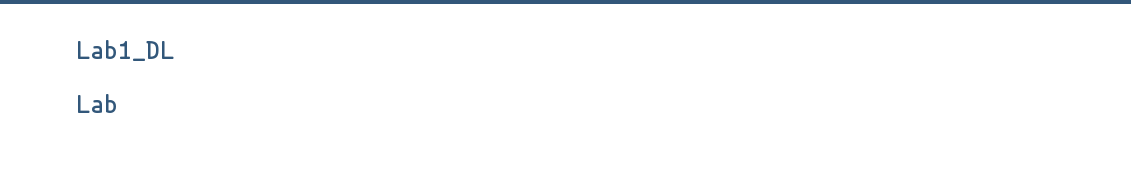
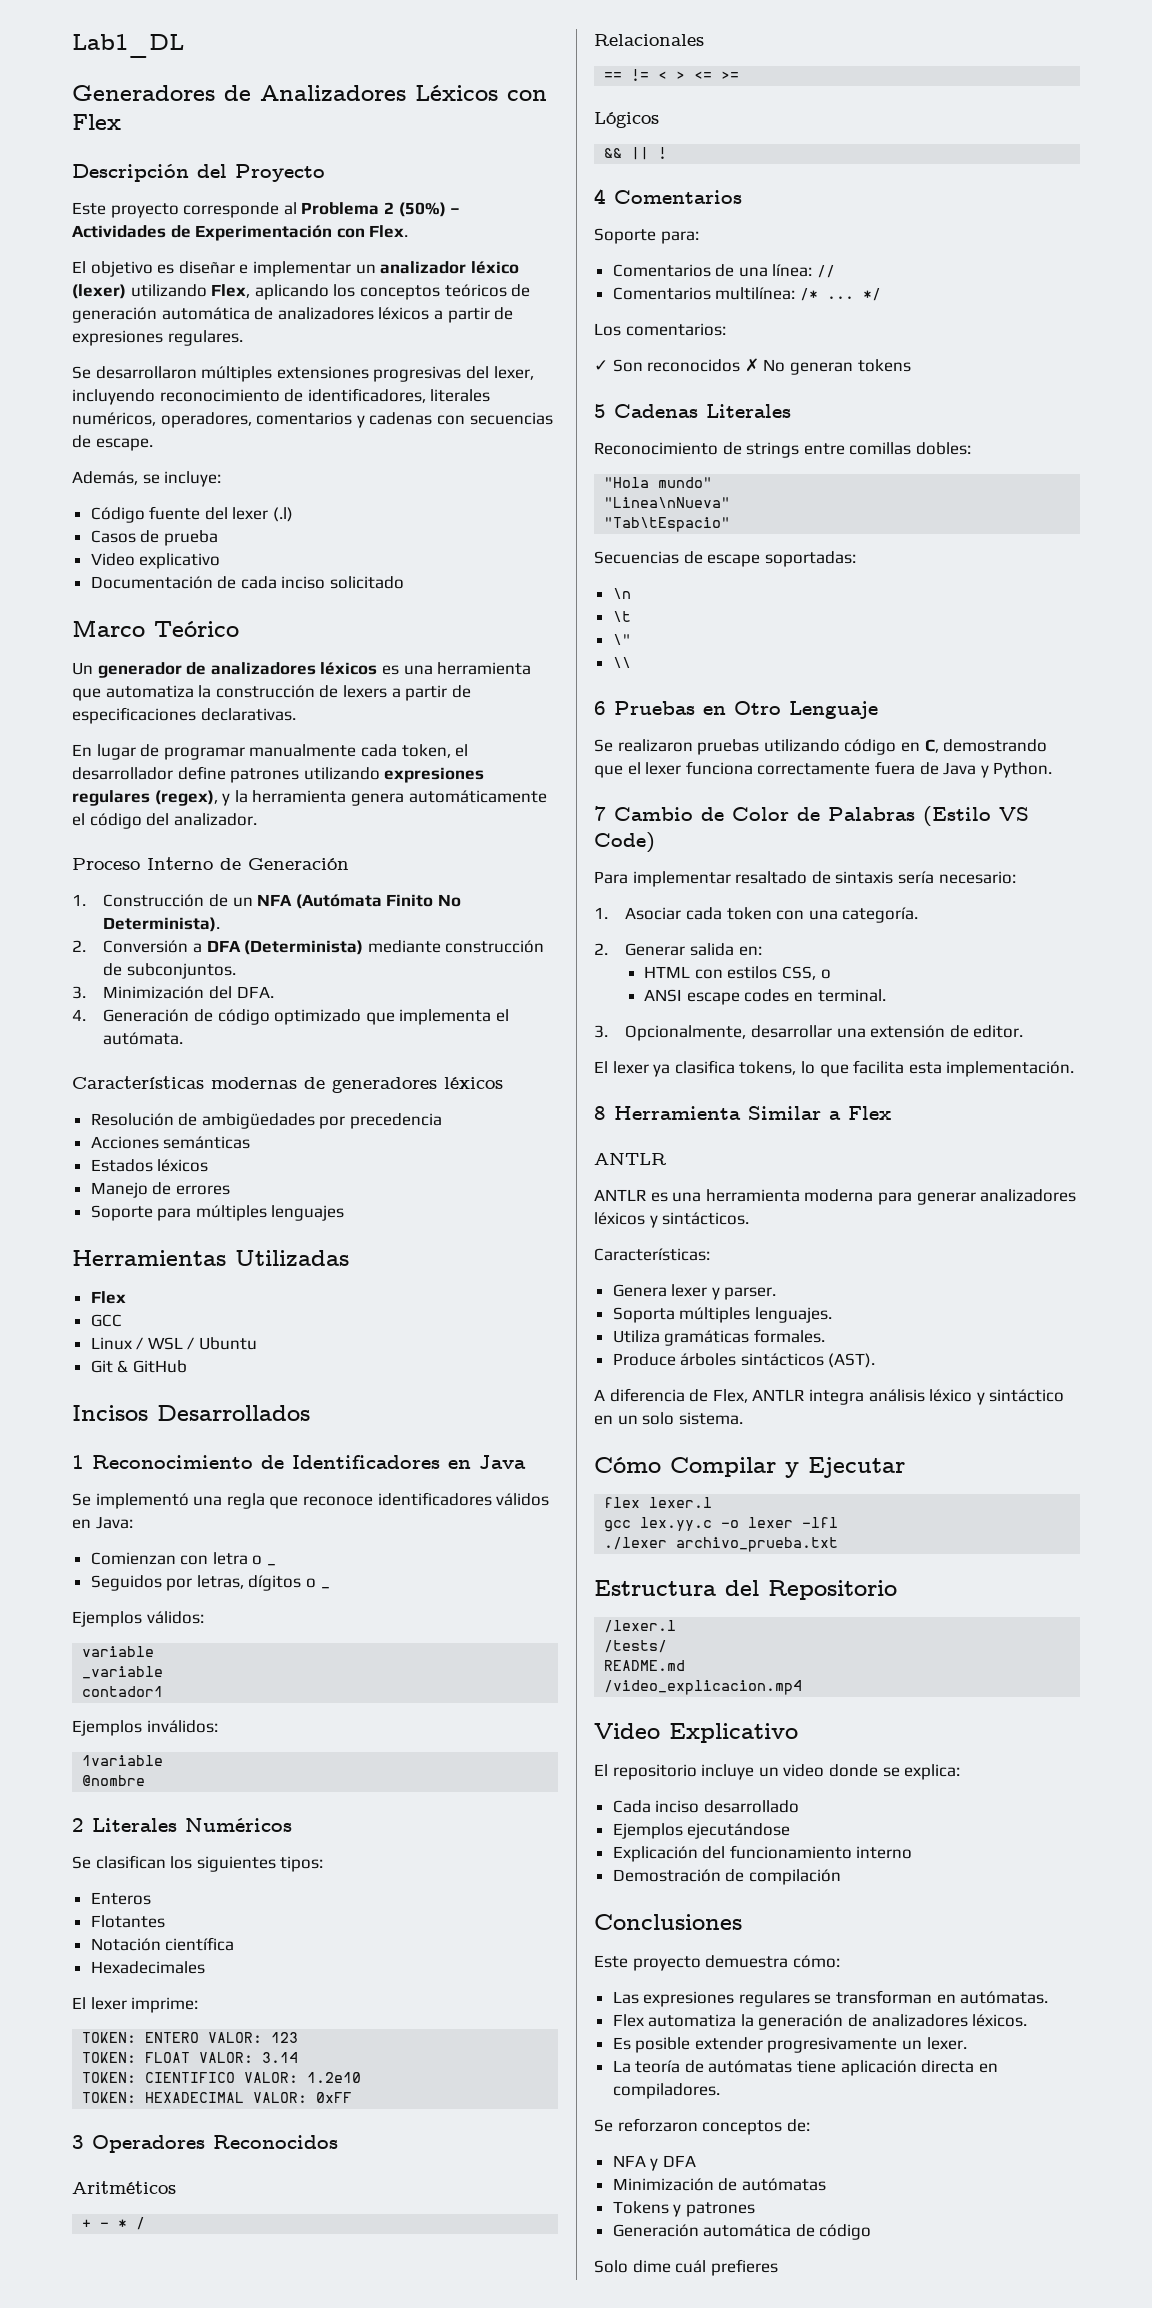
[76,94,118,113] Lab -> [72,85,547,101] [72,114,121,130] [72,164,325,182] [72,202,461,218] [72,225,409,241] [72,261,519,277] [72,284,531,300] [72,307,514,323] [72,330,243,346] [72,366,534,382] [72,388,491,405] [72,412,553,428] [72,435,153,451] [72,471,222,487] [90,506,294,523] [90,530,218,546] [90,553,221,569] [90,576,405,589] [72,620,239,637] [72,662,532,678] [72,685,471,701] [72,707,296,724] [72,744,469,760] [72,766,485,783] [72,790,547,806] [72,813,257,829] [72,857,349,870] [72,894,461,909] [103,917,221,932] [72,940,545,955] [103,963,237,979] [72,986,274,999] [72,1009,509,1025] [103,1032,184,1045] [72,1076,503,1093] [90,1113,443,1129] [90,1136,251,1149] [90,1159,209,1172] [90,1182,230,1198] [90,1205,345,1221] [72,1250,349,1266] [90,1291,126,1304] [90,1314,122,1327] [90,1337,258,1350] [90,1360,187,1373] [72,1405,310,1421] [72,1455,526,1469] [72,1492,550,1509] [72,1516,133,1529] [90,1552,277,1566] [90,1575,330,1591] [72,1611,204,1627] [82,1646,155,1657] [82,1666,164,1679] [82,1686,164,1697] [72,1720,218,1736] [82,1755,164,1766] [82,1775,146,1786] [72,1818,292,1832] [72,1855,324,1872] [90,1892,151,1905] [90,1915,165,1928] [90,1937,235,1951] [90,1961,205,1974] [72,1997,199,2013] [82,2032,299,2043] [82,2052,299,2063] [82,2072,362,2083] [82,2092,353,2103] [72,2135,338,2153] [72,2181,176,2194] [82,2217,146,2230] [594,34,704,46] [604,69,740,81] [594,112,659,128] [604,147,668,160] [594,189,742,204] [594,228,699,244] [612,264,836,278] [612,287,881,301] [594,323,726,336] [594,358,911,375] [594,404,791,418] [594,442,971,458] [604,477,713,488] [604,497,731,508] [604,517,731,532] [594,551,856,567] [612,588,631,599] [612,611,631,622] [612,634,631,645] [612,657,631,668] [594,701,878,719] [594,739,1048,755] [594,761,1053,778] [594,806,1029,826] [594,832,655,853] [594,871,1016,887] [594,907,919,923] [594,943,762,956] [644,966,831,980] [644,989,886,1005] [594,1025,1024,1041] [594,1060,1075,1077] [594,1106,891,1120] [594,1152,667,1165] [594,1189,1077,1205] [594,1212,750,1228] [594,1248,710,1261] [612,1284,777,1300] [612,1307,832,1323] [612,1329,825,1346] [612,1353,876,1368] [594,1388,1065,1405] [594,1412,743,1425] [594,1457,905,1478] [604,1497,713,1508] [604,1517,839,1532] [604,1537,839,1552] [594,1580,897,1600] [604,1620,677,1633] [604,1640,668,1653] [604,1660,686,1671] [604,1680,803,1695] [594,1723,798,1743] [594,1764,961,1780] [612,1800,799,1813] [612,1823,791,1839] [612,1845,913,1862] [612,1869,841,1885] [594,1914,742,1930] [594,1955,840,1971] [612,1990,1049,2007] [612,2014,1028,2030] [612,2037,967,2053] [612,2060,998,2076] [612,2083,720,2099] [594,2118,810,2135] [612,2155,696,2171] [612,2178,826,2191] [612,2201,755,2217] [612,2224,872,2240] [594,2259,778,2276] Generadores de Analizadores Léxicos con Flex // Descripción del Proyecto // Este proyecto corresponde al Problema 2 (50%) – Actividades de Experimentación con Flex. // El objetivo es diseñar e implementar un analizador léxico (lexer) utilizando Flex, aplicando los conceptos teóricos de generación automática de analizadores léxicos a partir de expresiones regulares. // Se desarrollaron múltiples extensiones progresivas del lexer, incluyendo reconocimiento de identificadores, literales numéricos, operadores, comentarios y cadenas con secuencias de escape. // Además, se incluye: // Código fuente del lexer (.l) // Casos de prueba // Video explicativo // Documentación de cada inciso solicitado // Marco Teórico // Un generador de analizadores léxicos es una herramienta que automatiza la construcción de lexers a partir de especificaciones declarativas. // En lugar de programar manualmente cada token, el desarrollador define patrones utilizando expresiones regulares (regex), y la herramienta genera automáticamente el código del analizador. // Proceso Interno de Generación // 1. Construcción de un NFA (Autómata Finito No Determinista). // 2. Conversión a DFA (Determinista) mediante construcción de subconjuntos. // 3. Minimización del DFA. // 4. Generación de código optimizado que implementa el autómata. // Características modernas de generadores léxicos // Resolución de ambigüedades por precedencia // Acciones semánticas // Estados léxicos // Manejo de errores // Soporte para múltiples lenguajes // Herramientas Utilizadas // Flex // GCC // Linux / WSL / Ubuntu // Git & GitHub // Incisos Desarrollados // 1 Reconocimiento de Identificadores en Java // Se implementó una regla que reconoce identificadores válidos en Java: // Comienzan con letra o _ // Seguidos por letras, dígitos o _ // Ejemplos válidos: // variable // _variable // contador1 // Ejemplos inválidos: // 1variable // @nombre // 2 Literales Numéricos // Se clasifican los siguientes tipos: // Enteros // Flotantes // Notación científica // Hexadecimales // El lexer imprime: // TOKEN: ENTERO VALOR: 123 // TOKEN: FLOAT VALOR: 3.14 // TOKEN: CIENTIFICO VALOR: 1.2e10 // TOKEN: HEXADECIMAL VALOR: 0xFF // 3 Operadores Reconocidos // Aritméticos // + - * / // Relacionales // == != < > <= >= // Lógicos // && || ! // 4 Comentarios // Soporte para: // Comentarios de una línea: // // Comentarios multilínea: /* ... */ // Los comentarios: // ✓ Son reconocidos ✗ No generan tokens // 5 Cadenas Literales // Reconocimiento de strings entre comillas dobles: // "Hola mundo" // "Linea\nNueva" // "Tab\tEspacio" // Secuencias de escape soportadas: // \n // \t // \" // \\ // 6 Pruebas en Otro Lenguaje // Se realizaron pruebas utilizando código en C, demostrando que el lexer funciona correctamente fuera de Java y Python. // 7 Cambio de Color de Palabras (Estilo VS Code) // Para implementar resaltado de sintaxis sería necesario: // 1. Asociar cada token con una categoría. // 2. Generar salida en: // HTML con estilos CSS, o // ANSI escape codes en terminal. // 3. Opcionalmente, desarrollar una extensión de editor. // El lexer ya clasifica tokens, lo que facilita esta implementación. // 8 Herramienta Similar a Flex // ANTLR // ANTLR es una herramienta moderna para generar analizadores léxicos y sintácticos. // Características: // Genera lexer y parser. // Soporta múltiples lenguajes. // Utiliza gramáticas formales. // Produce árboles sintácticos (AST). // A diferencia de Flex, ANTLR integra análisis léxico y sintáctico en un solo sistema. // Cómo Compilar y Ejecutar // flex lexer.l // gcc lex.yy.c -o lexer -lfl // ./lexer archivo_prueba.txt // Estructura del Repositorio // /lexer.l // /tests/ // README.md // /video_explicacion.mp4 // Video Explicativo // El repositorio incluye un video donde se explica: // Cada inciso desarrollado // Ejemplos ejecutándose // Explicación del funcionamiento interno // Demostración de compilación // Conclusiones // Este proyecto demuestra cómo: // Las expresiones regulares se transforman en autómatas. // Flex automatiza la generación de analizadores léxicos. // Es posible extender progresivamente un lexer. // La teoría de autómatas tiene aplicación directa en compiladores. // Se reforzaron conceptos de: // NFA y DFA // Minimización de autómatas // Tokens y patrones // Generación automática de código // Solo dime cuál prefieres

